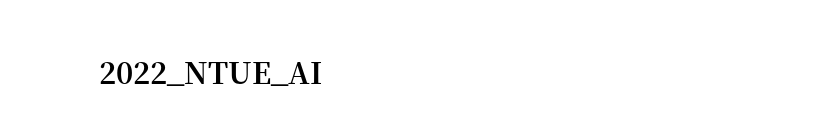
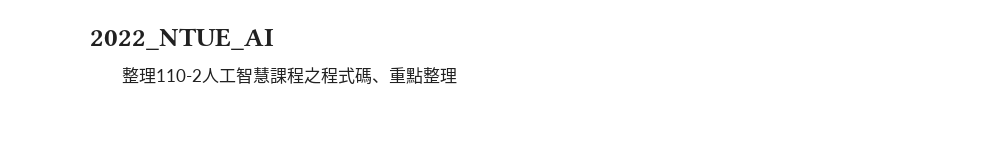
(322, 74) none -> [122,67,458,85] // 整理110-2人工智慧課程之程式碼、重點整理

